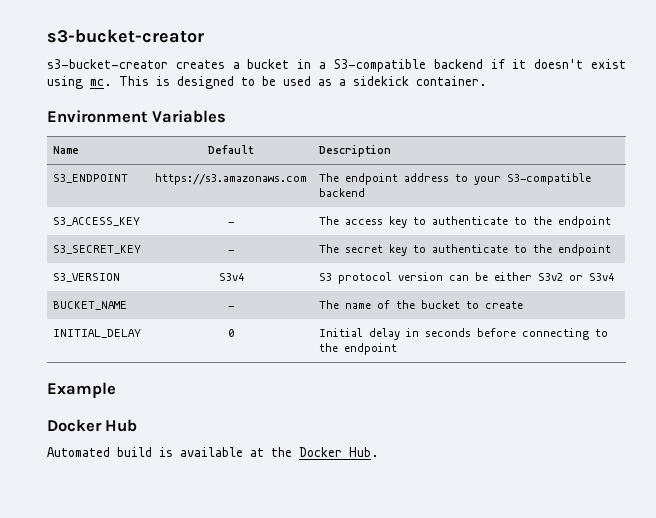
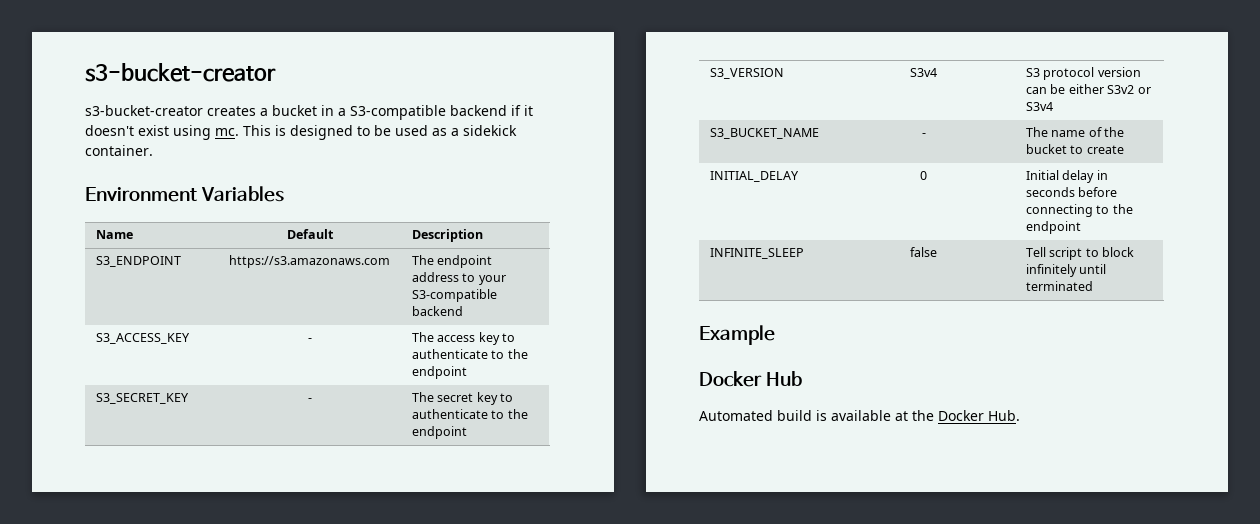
[53,301,128,310] BUCKET_NAME -> [710,128,820,139] S3_BUCKET_NAME
(398, 349) none -> [710,248,805,259] [910,247,937,257] [1026,247,1135,260] [1026,264,1107,277] [1026,281,1094,291] // INFINITE_SLEEP | false | Tell script to block infinitely until terminated

